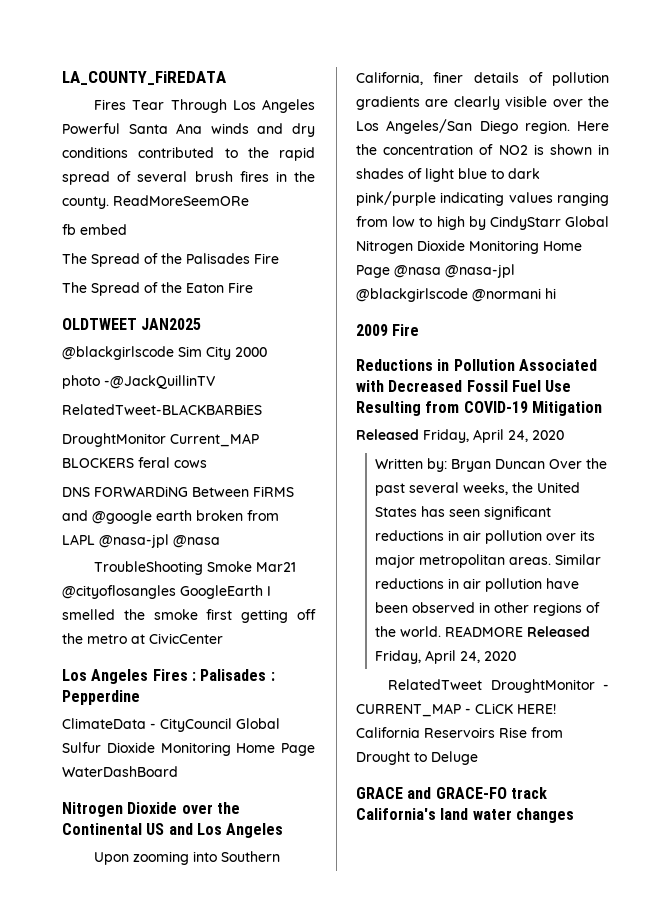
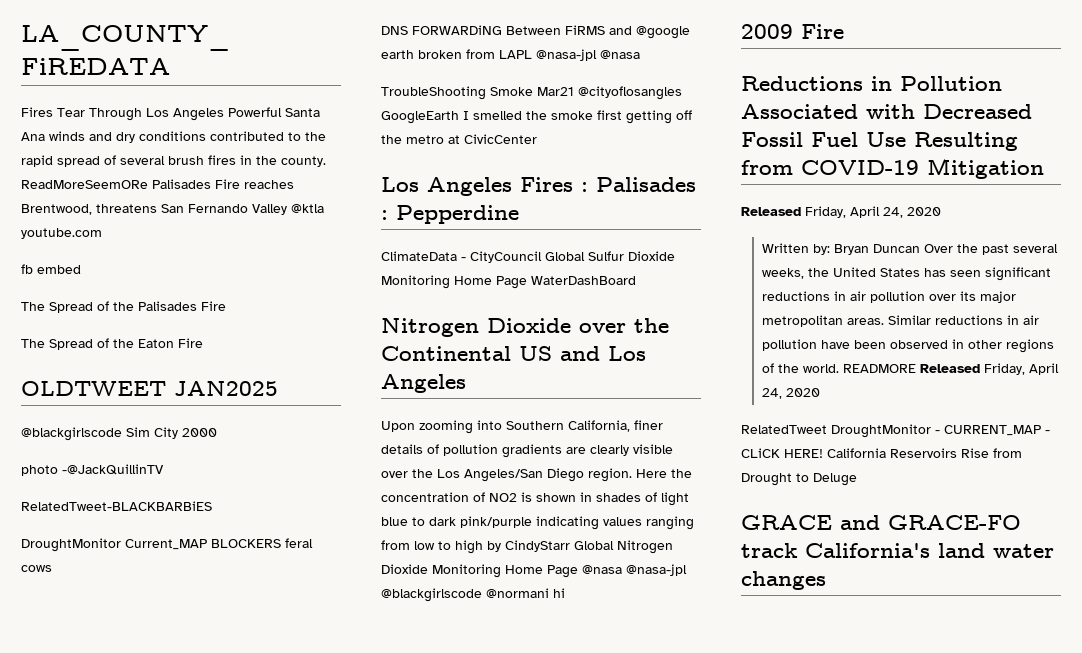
(249, 200) none -> [152,179,294,189] [21,204,324,215] [21,228,102,239] Palisades Fire reaches Brentwood, threatens San Fernando Valley @ktla youtube.com

